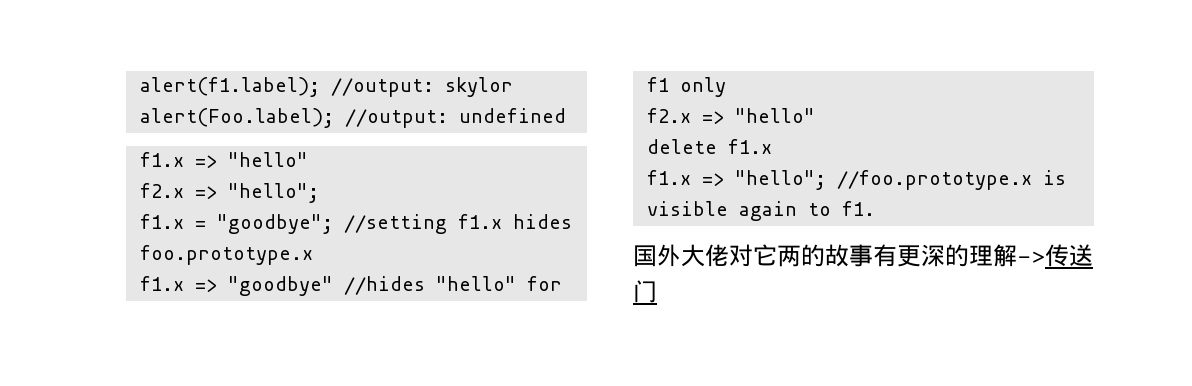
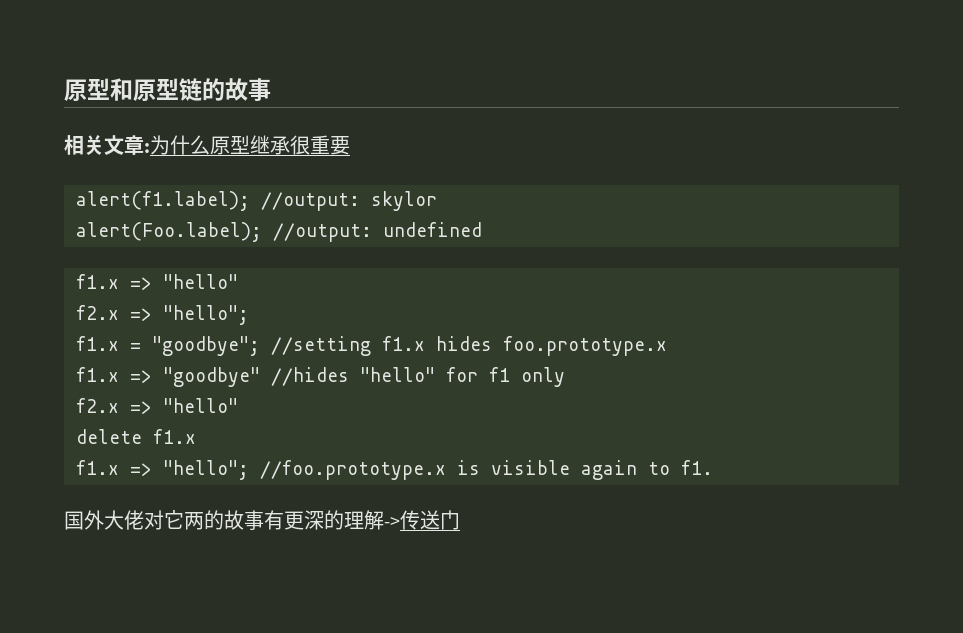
(140, 87) none -> [64,78,271,101] [64,135,350,155] 原型和原型链的故事 // 相关文章:为什么原型继承很重要 //

